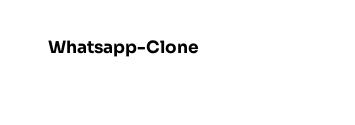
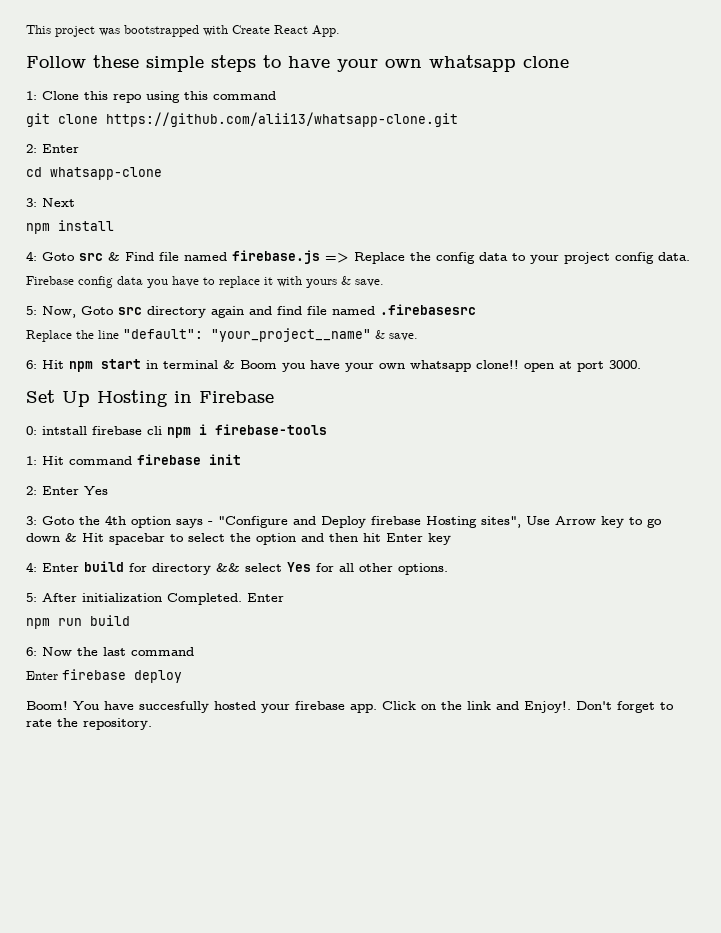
[48,40,199,57] Whatsapp-Clone -> [26,25,340,37] [26,55,569,72] [26,91,276,103] [26,112,458,127] [26,144,79,153] [26,167,162,180] [26,198,75,207] [26,220,114,234] [26,250,690,264] [26,276,384,288] [26,304,476,318] [26,328,418,342] [26,359,641,372] [26,390,274,407] [26,424,327,438] [26,454,241,465] [26,486,108,495] [26,515,662,528] [26,533,451,545] [26,561,448,575] [26,593,284,605] [26,615,130,629] [26,647,194,656] [26,669,182,683] [26,701,674,713] [26,718,152,730] This project was bootstrapped with Create React App. // Follow these simple steps to have your own whatsapp clone // 1: Clone this repo using this command // git clone https://github.com/alii13/whatsapp-clone.git // 2: Enter // cd whatsapp-clone // 3: Next // npm install // 4: Goto src & Find file named firebase.js => Replace the config data to your project config data. // Firebase config data you have to replace it with yours & save. // 5: Now, Goto src directory again and find file named .firebasesrc // Replace the line "default": "your_project__name" & save. // 6: Hit npm start in terminal & Boom you have your own whatsapp clone!! open at port 3000. // Set Up Hosting in Firebase // 0: intstall firebase cli npm i firebase-tools // 1: Hit command firebase init // 2: Enter Yes // 3: Goto the 4th option says - "Configure and Deploy firebase Hosting sites", Use Arrow key to go down & Hit spacebar to select the option and then hit Enter key // 4: Enter build for directory && select Yes for all other options. // 5: After initialization Completed. Enter // npm run build // 6: Now the last command // Enter firebase deploy // Boom! You have succesfully hosted your firebase app. Click on the link and Enjoy!. Don't forget to rate the repository.

